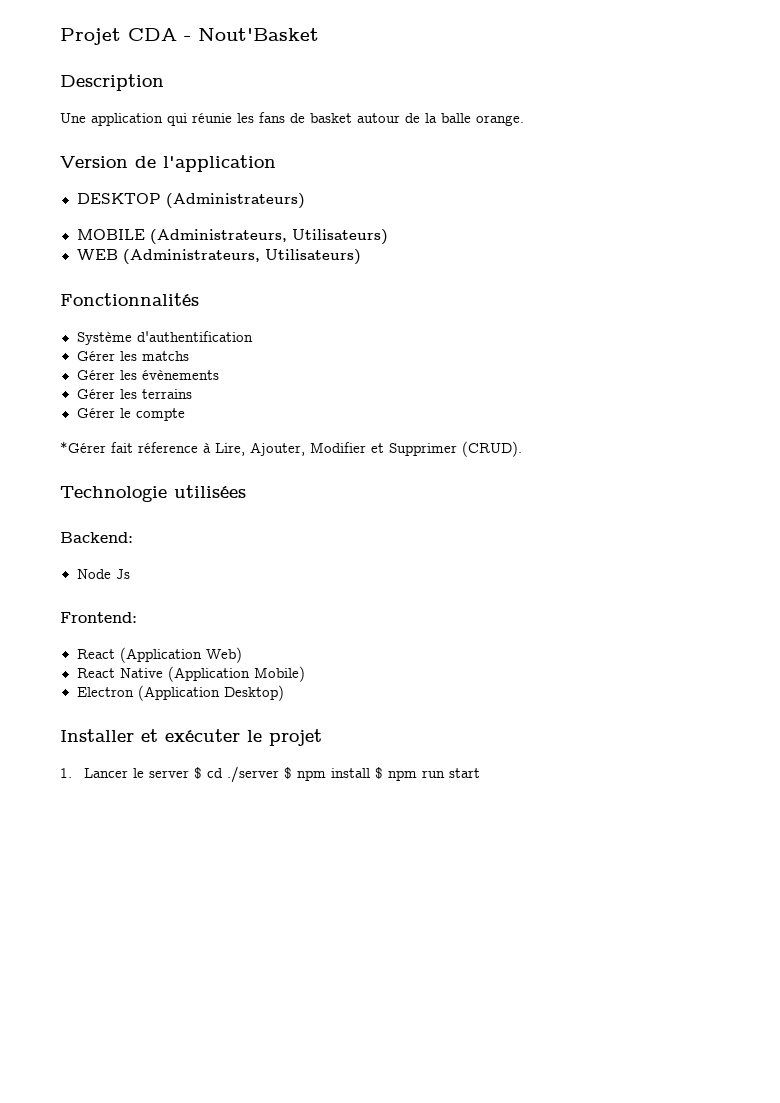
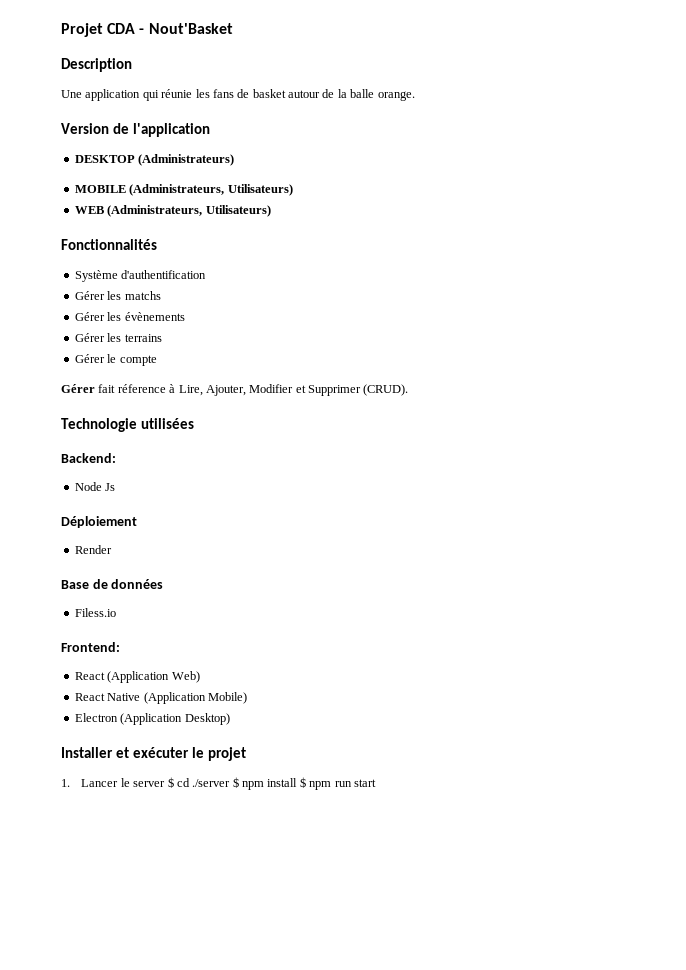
[60,441,106,453] *Gérer -> [61,384,95,393] Gérer
(130, 574) none -> [61,516,137,528] [74,545,112,554] [61,579,164,589] [74,608,116,617] // Déploiement // Render // Base de données // Filess.io

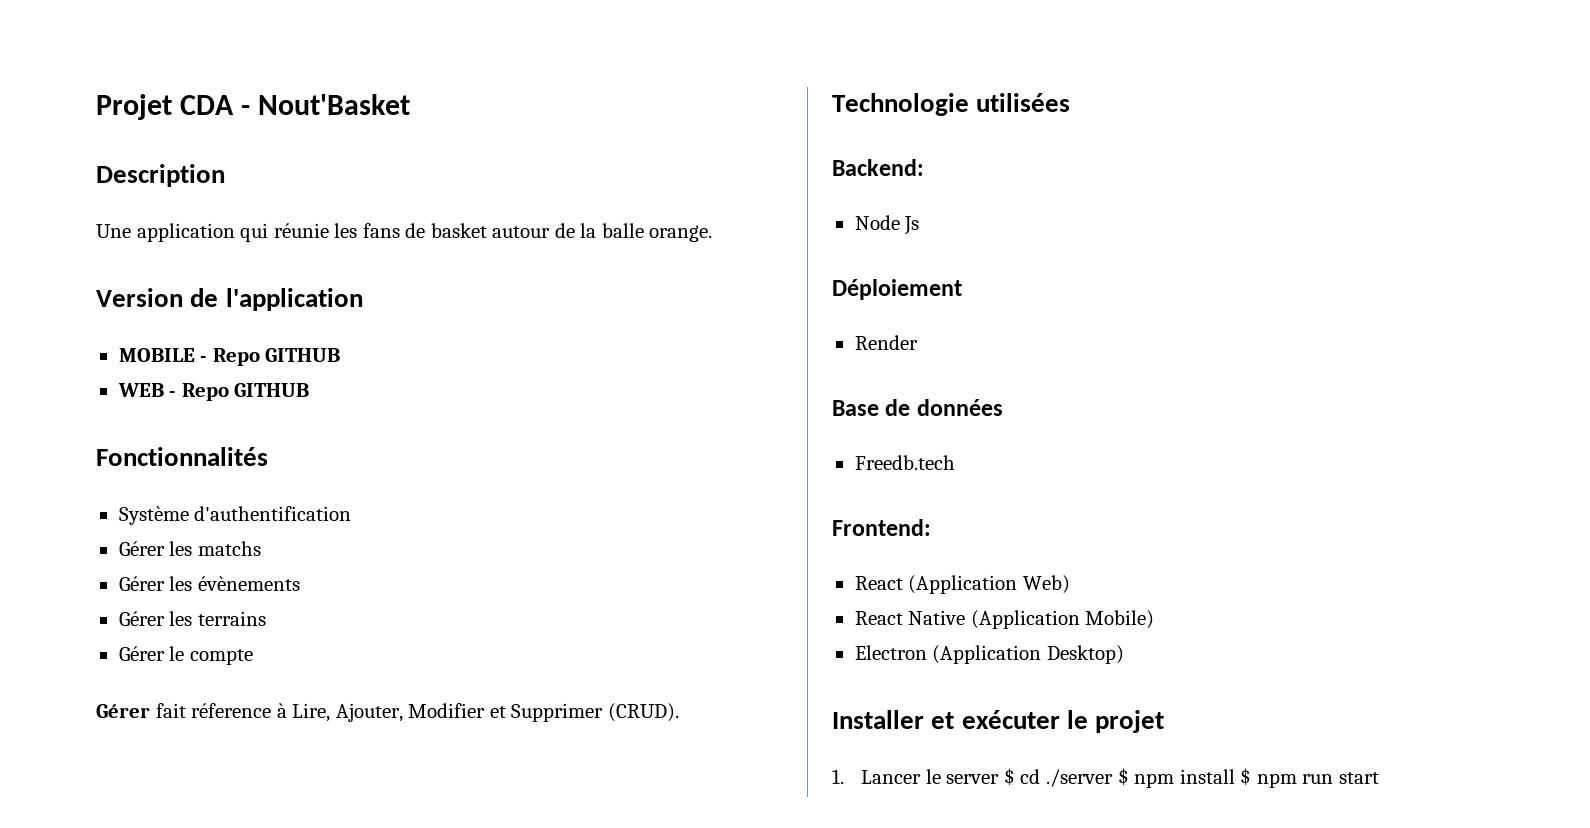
[74,154,235,166] // DESKTOP (Administrateurs) -> (363, 299) none
[129,184,293,196] [74,205,271,217] (Administrateurs, Utilisateurs) // WEB (Administrateurs, Utilisateurs) -> [200,348,341,366] [117,383,310,401] - Repo GITHUB // WEB - Repo GITHUB
[74,608,116,617] Filess.io -> [854,455,955,470] Freedb.tech

